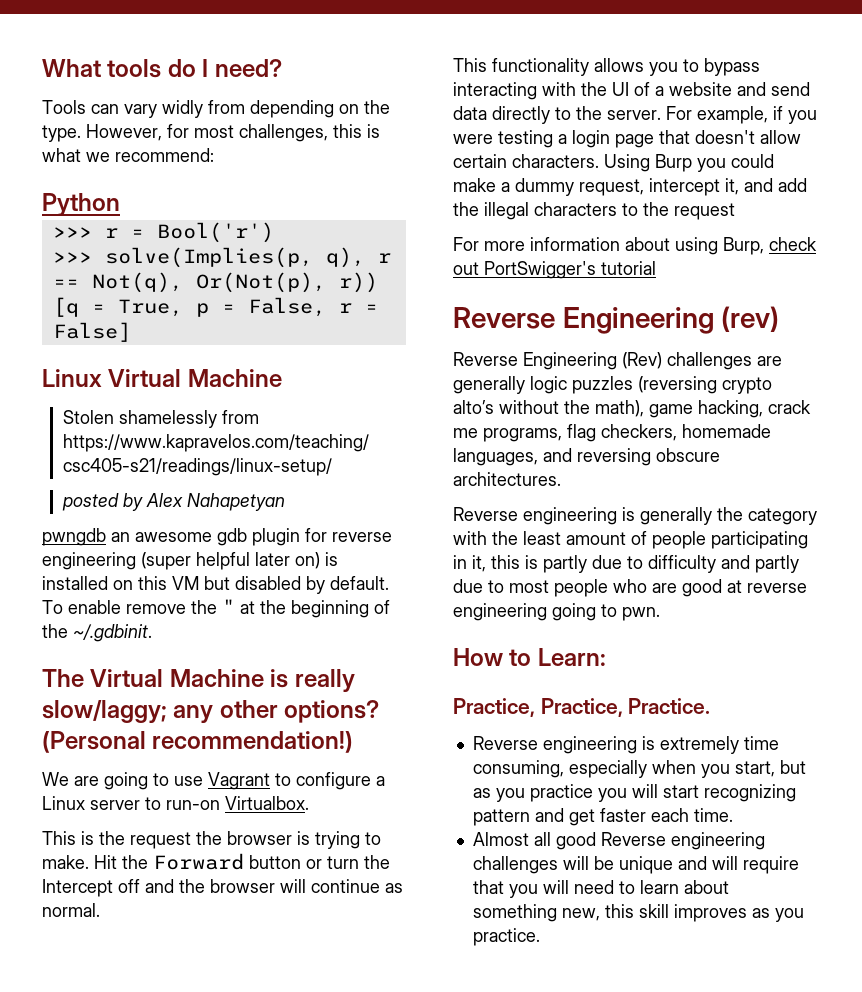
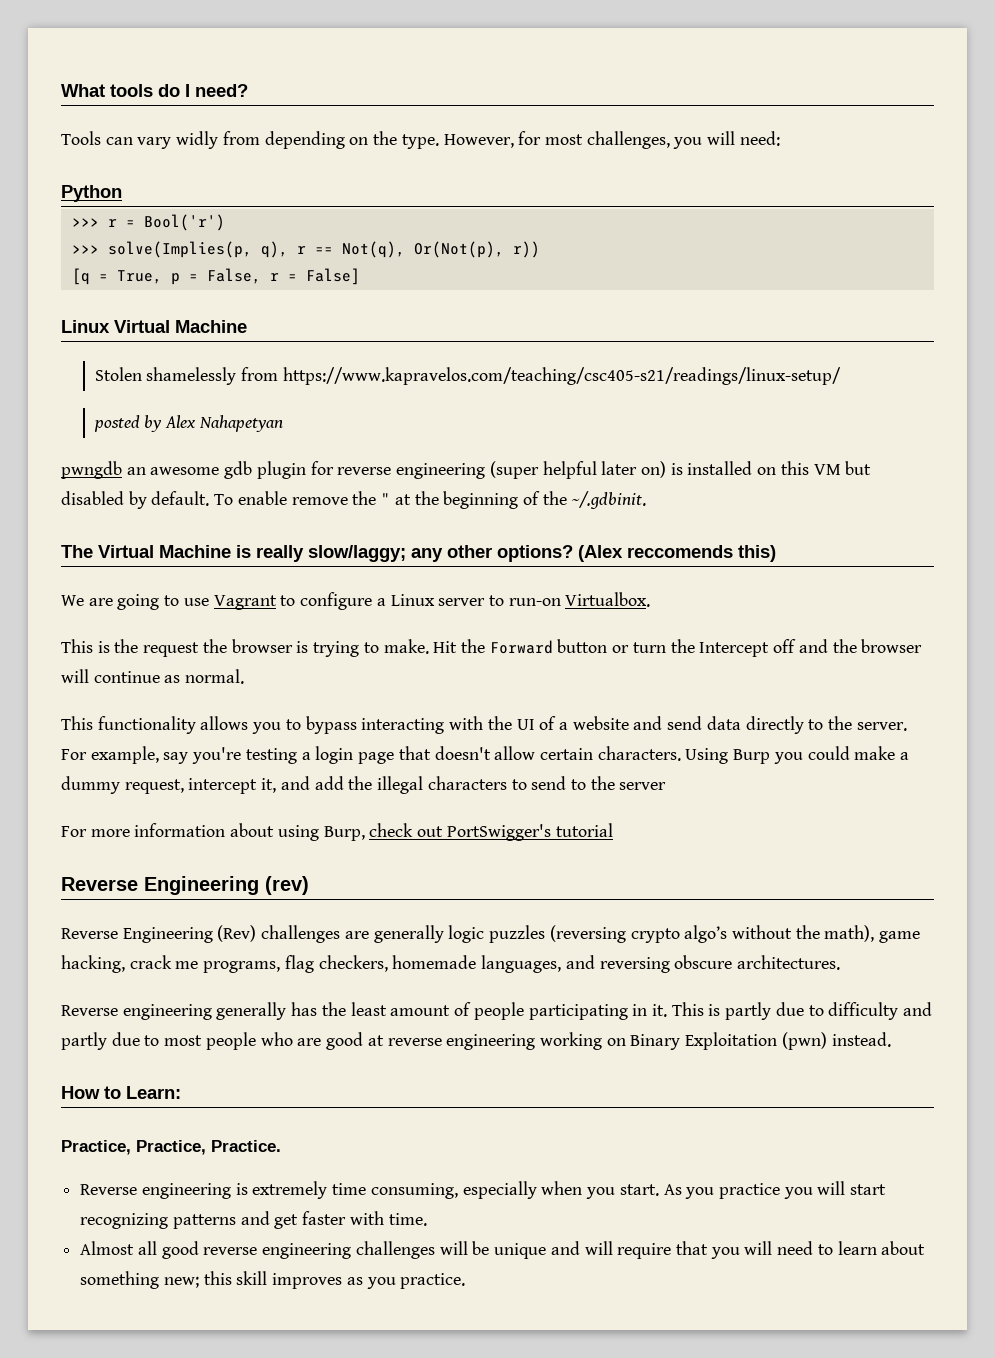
[333,124,380,138] [42,148,214,162] this is what we recommend: -> [673,131,780,149] you will need:
[42,731,354,753] (Personal recommendation!) -> [578,545,776,562] (Alex reccomends this)
[773,106,817,124] [453,134,493,144] if you were -> [163,747,242,764] say you're
[643,202,735,220] the request -> [531,776,667,790] send to the server
[453,400,494,414] alto’s -> [684,925,728,943] algo’s
[622,507,817,525] [453,531,487,545] is generally the category with -> [216,1002,318,1020] generally has
[472,555,520,572] it, this -> [651,1002,704,1017] it. This
[552,603,660,621] going to pwn. -> [539,1032,891,1050] working on Binary Exploitation (pwn) instead.
[734,760,806,777] [472,788,491,798] start, but as -> [619,1184,682,1196] start. As
[472,809,530,826] pattern -> [172,1214,236,1229] patterns
[650,808,689,822] each -> [349,1211,384,1225] with
[600,832,666,846] Reverse -> [203,1247,258,1255] reverse
[561,908,600,921] new, -> [163,1276,199,1288] new;

